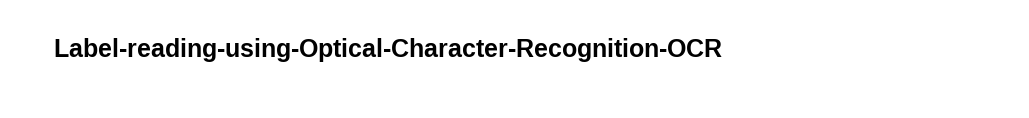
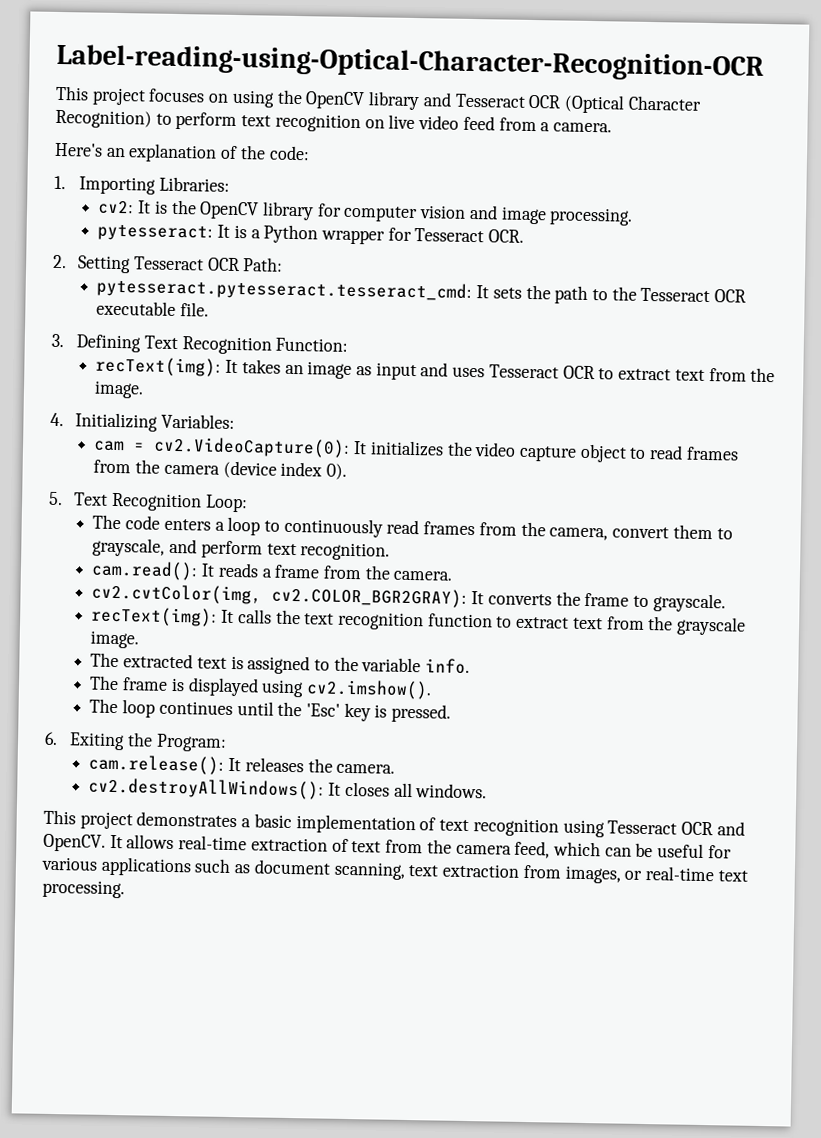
(722, 50) none -> [55,85,702,114] [55,109,612,133] [54,142,310,163] [54,175,230,195] [97,199,634,226] [97,223,525,245] [53,254,284,274] [96,277,747,304] [96,300,210,317] [51,333,349,355] [95,356,776,383] [94,380,145,399] [50,412,235,432] [93,436,739,463] [93,459,348,480] [49,491,248,513] [92,514,733,541] [92,537,391,561] [91,560,453,581] [91,583,726,613] [91,606,747,636] [90,630,140,649] [90,652,471,675] [89,675,433,700] [89,698,452,723] [44,731,227,752] [88,754,396,775] [88,777,488,800] [43,809,745,838] [43,833,732,859] [41,856,748,884] [42,879,125,899] // This project focuses on using the OpenCV library and Tesseract OCR (Optical Character Recognition) to perform text recognition on live video feed from a camera. // Here's an explanation of the code: // 1. Importing Libraries: // cv2: It is the OpenCV library for computer vision and image processing. // pytesseract: It is a Python wrapper for Tesseract OCR. // 2. Setting Tesseract OCR Path: // pytesseract.pytesseract.tesseract_cmd: It sets the path to the Tesseract OCR executable file. // 3. Defining Text Recognition Function: // recText(img): It takes an image as input and uses Tesseract OCR to extract text from the image. // 4. Initializing Variables: // cam = cv2.VideoCapture(0): It initializes the video capture object to read frames from the camera (device index 0). // 5. Text Recognition Loop: // The code enters a loop to continuously read frames from the camera, convert them to grayscale, and perform text recognition. // cam.read(): It reads a frame from the camera. // cv2.cvtColor(img, cv2.COLOR_BGR2GRAY): It converts the frame to grayscale. // recText(img): It calls the text recognition function to extract text from the grayscale image. // The extracted text is assigned to the variable info. // The frame is displayed using cv2.imshow(). // The loop continues until the 'Esc' key is pressed. // 6. Exiting the Program: // cam.release(): It releases the camera. // cv2.destroyAllWindows(): It closes all windows. // This project demonstrates a basic implementation of text recognition using Tesseract OCR and OpenCV. It allows real-time extraction of text from the camera feed, which can be useful for various applications such as document scanning, text extraction from images, or real-time text processing.

